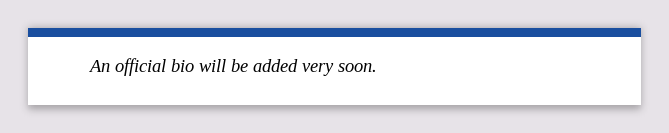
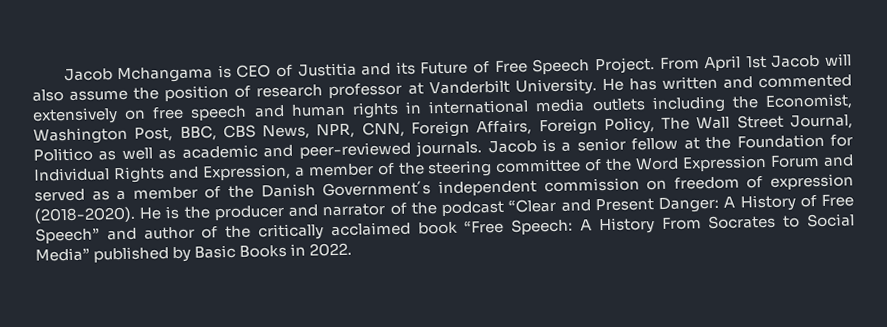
[88,58,377,76] An official bio will be added very soon. -> [63,53,852,84] [32,74,852,102] [32,93,853,125] [33,114,854,145] [33,133,853,162] [34,154,854,184] [34,173,855,202] [34,194,855,224] [35,213,855,244] [35,242,353,263] Jacob Mchangama is CEO of Justitia and its Future of Free Speech Project. From April 1st Jacob will also assume the position of research professor at Vanderbilt University. He has written and commented extensively on free speech and human rights in international media outlets including the Economist, Washington Post, BBC, CBS News, NPR, CNN, Foreign Affairs, Foreign Policy, The Wall Street Journal, Politico as well as academic and peer-reviewed journals. Jacob is a senior fellow at the Foundation for Individual Rights and Expression, a member of the steering committee of the Word Expression Forum and served as a member of the Danish Government´s independent commission on freedom of expression (2018-2020). He is the producer and narrator of the podcast “Clear and Present Danger: A History of Free Speech” and author of the critically acclaimed book “Free Speech: A History From Socrates to Social Media” published by Basic Books in 2022.

